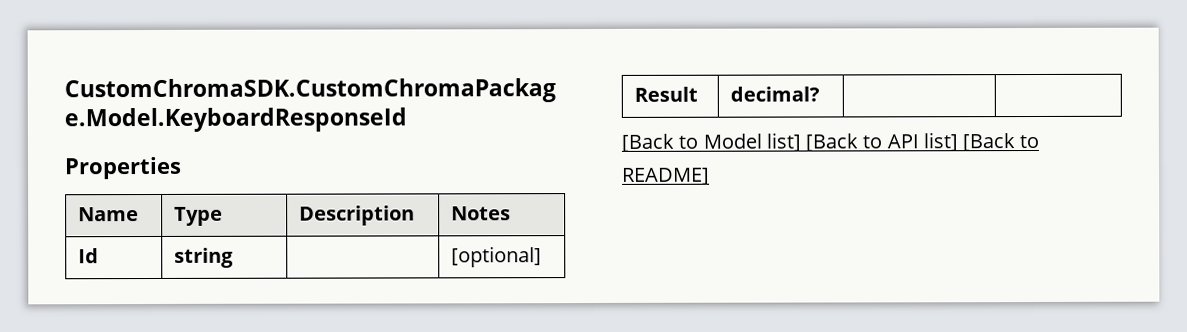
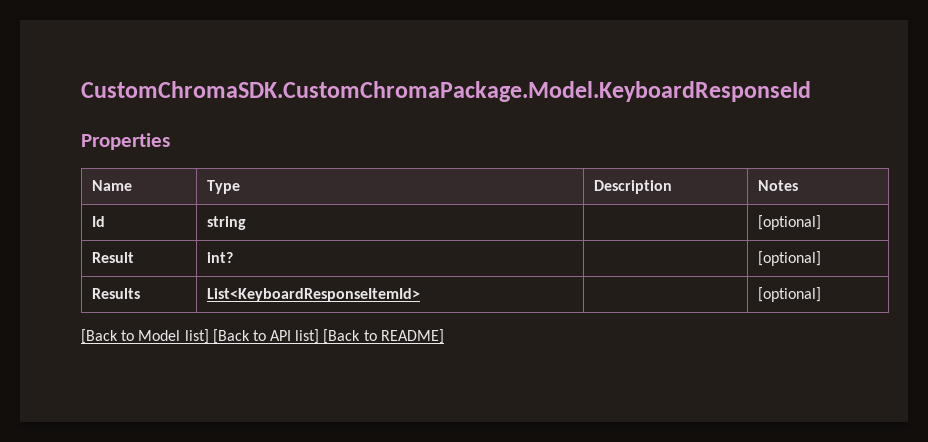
[730,86,821,102] decimal? | | -> [206,252,233,263] [757,251,821,266] [91,288,140,299] [206,288,420,302] [757,287,821,302] int? | | [optional] // Results | List<KeyboardResponseItemId> | | [optional]

